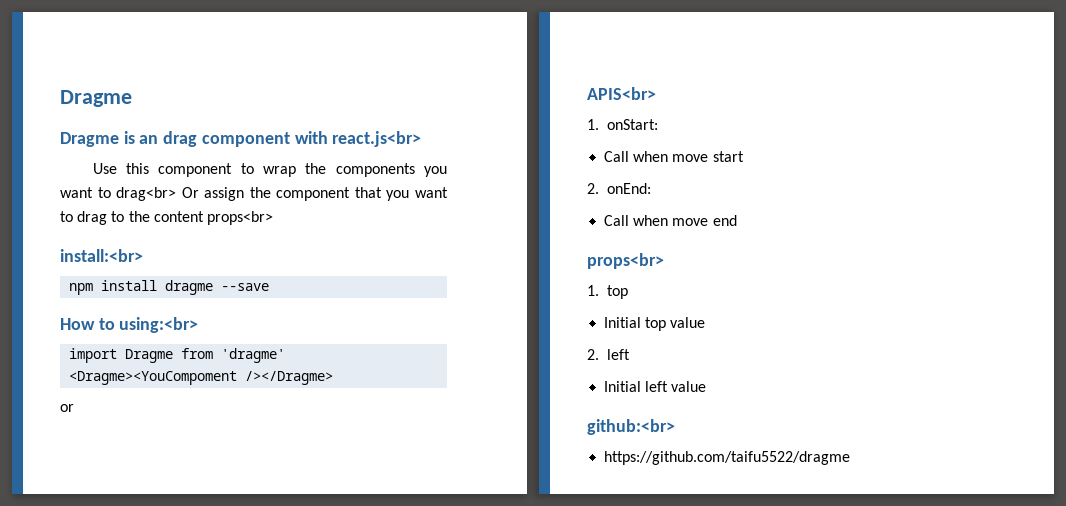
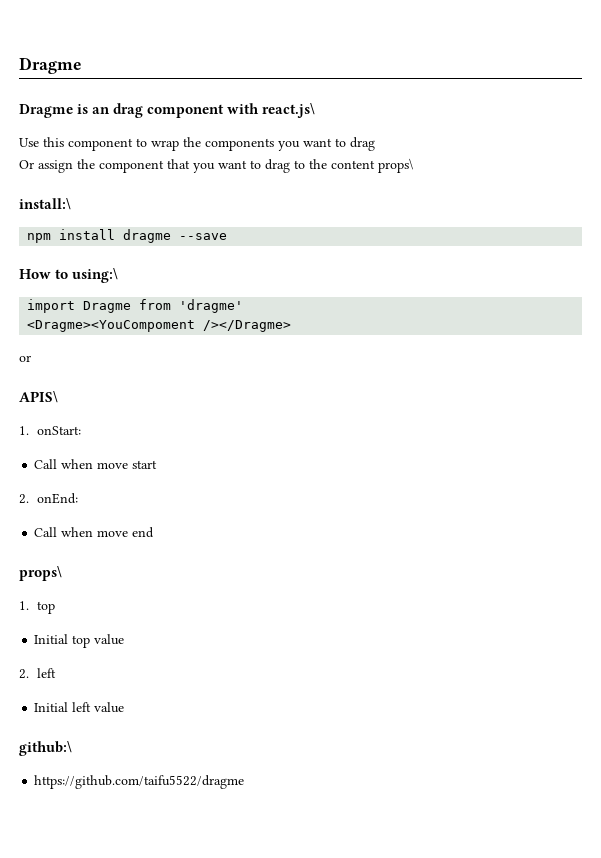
[332,131,422,147] react.js<br> -> [262,103,316,118] react.js\
[116,187,177,201] drag<br> -> [350,137,375,151] drag //
[206,211,273,225] [60,249,143,262] props<br> // install:<br> -> [378,158,413,173] [19,198,71,210] props\ // install:\
[119,317,199,333] using:<br> -> [72,268,119,283] using:\
[587,87,656,100] APIS<br> -> [19,391,58,403] APIS\
[587,253,664,269] props<br> -> [19,566,62,581] props\
[587,419,675,435] github:<br> -> [19,741,72,756] github:\

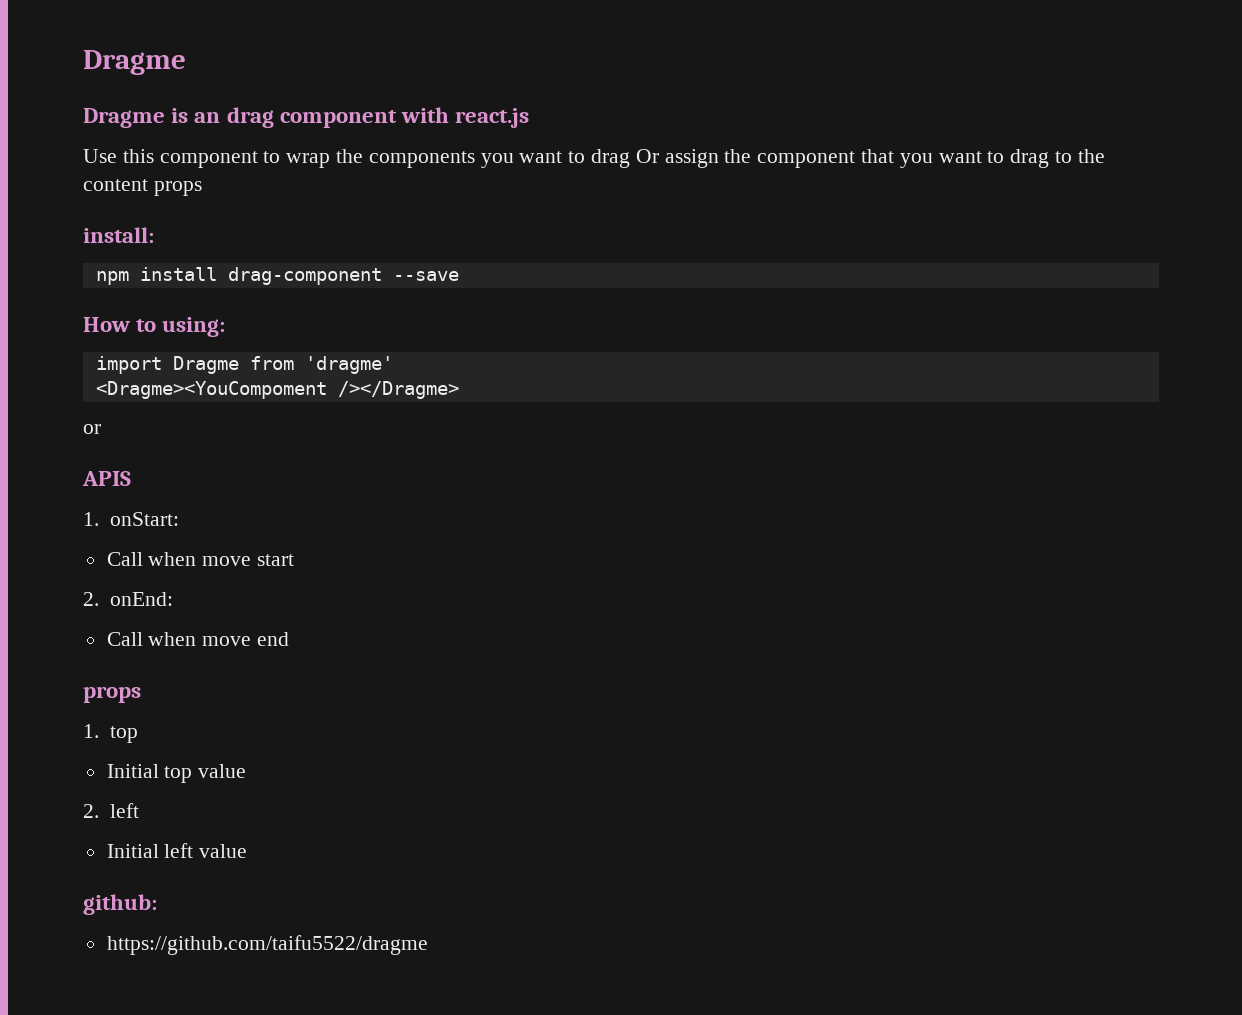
[262,103,316,118] react.js\ -> [455,108,530,128] react.js
(375, 144) // -> (631, 158) none
[378,158,413,173] [19,198,71,210] props\ // install:\ -> [153,181,202,196] [83,227,154,243] props // install:
[123,229,172,243] dragme -> [227,267,382,285] drag-component
[72,268,119,283] using:\ -> [162,317,226,337] using:
[19,391,58,403] APIS\ -> [82,471,131,486] APIS
[19,566,62,581] props\ -> [83,686,141,703] props
[19,741,72,756] github:\ -> [83,894,157,915] github:

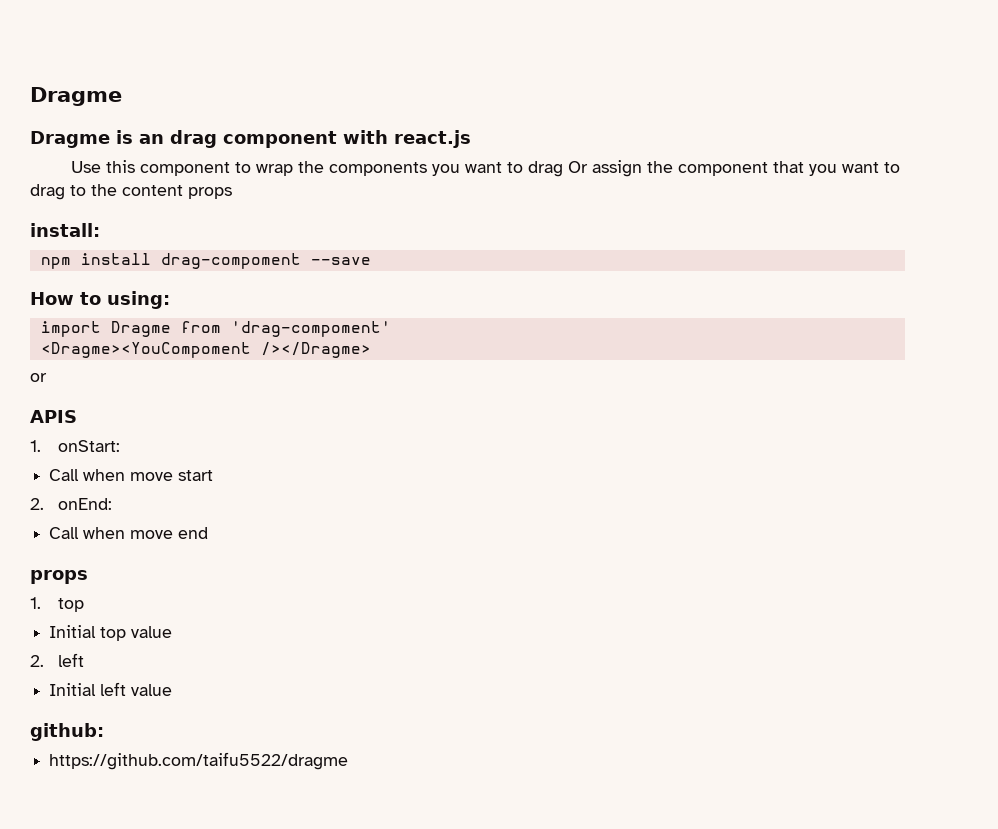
[227,267,382,285] drag-component -> [160,253,301,269] drag-compoment
[304,356,393,374] 'dragme' -> [230,321,391,337] 'drag-compoment'

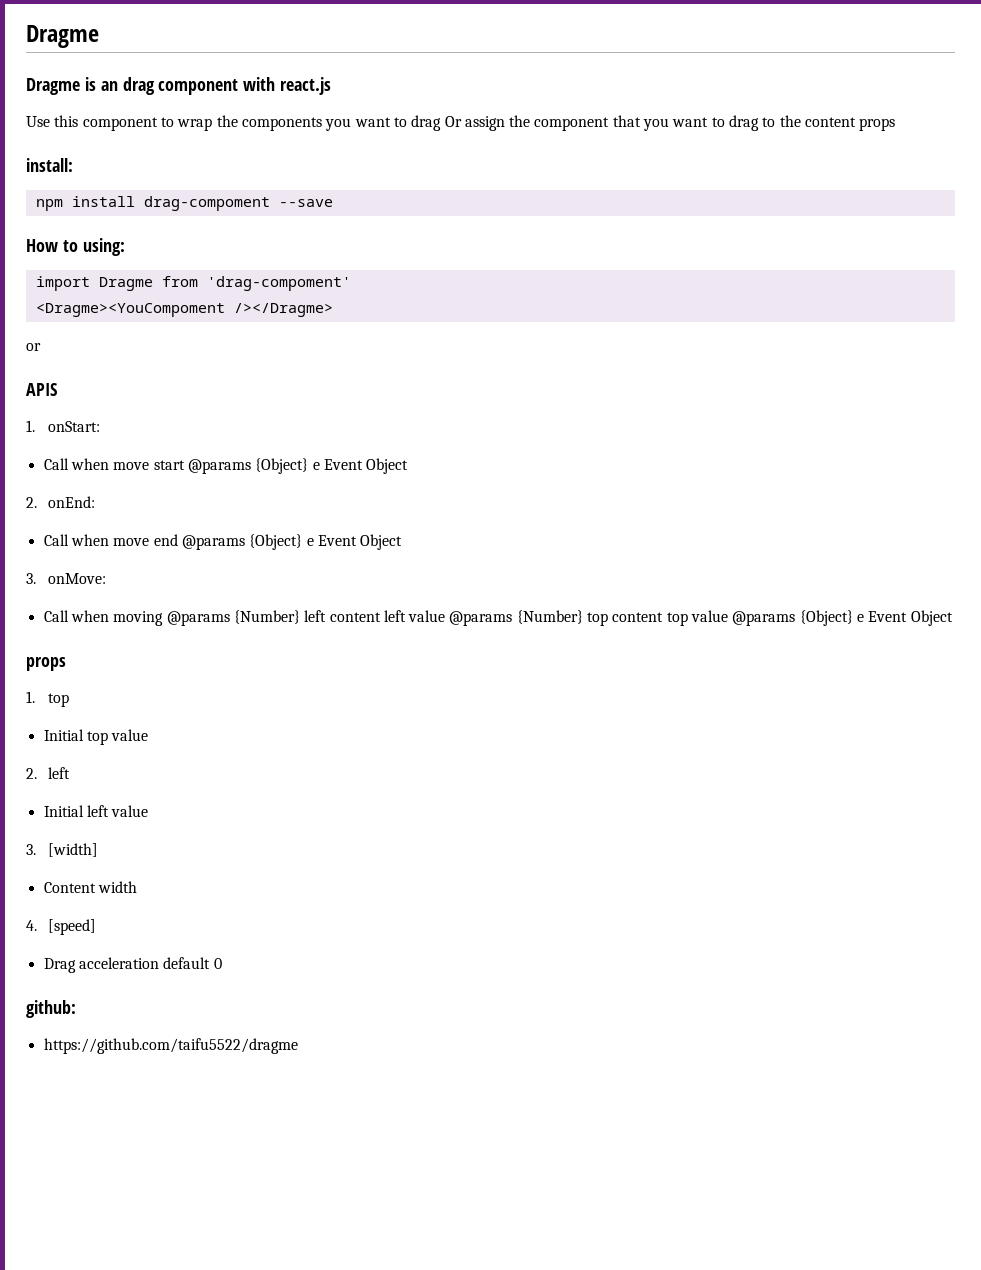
(214, 475) none -> [187,458,409,474] @params {Object} e Event Object
(209, 533) none -> [181,534,403,550] [26,573,106,584] [43,610,953,626] @params {Object} e Event Object // 3. onMove: // Call when moving @params {Number} left content left value @params {Number} top content top value @params {Object} e Event Object
(173, 690) none -> [26,843,98,857] [43,881,137,893] [26,919,96,935] [43,957,222,973] // 3. [width] // Content width // 4. [speed] // Drag acceleration default 0

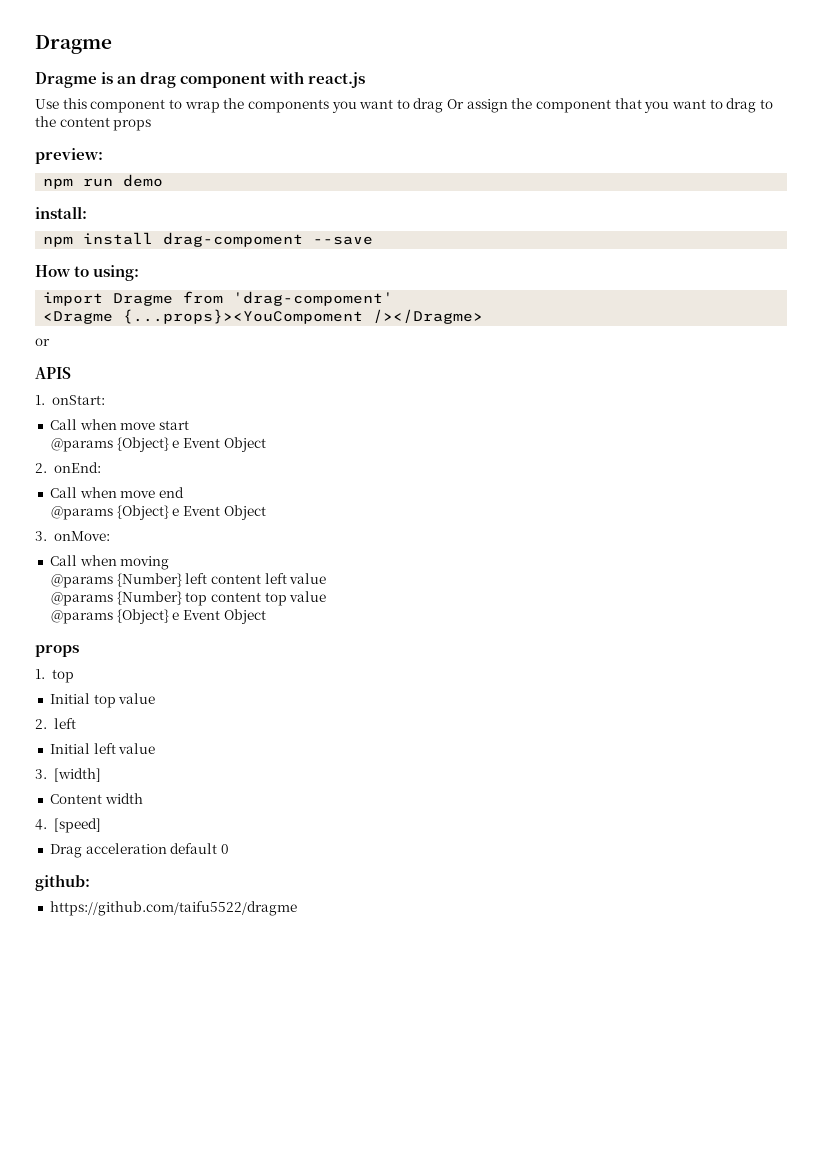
(896, 124) none -> [35,148,103,164] [43,174,164,189] // preview: // npm run demo
[35,303,225,317] <Dragme><YouCompoment -> [43,309,364,324] <Dragme {...props}><YouCompoment
(185, 465) none -> (189, 425) //
(178, 540) none -> (184, 492) //
(164, 618) none -> (170, 563) //
(446, 616) none -> (327, 578) //
(729, 616) none -> (327, 596) //

